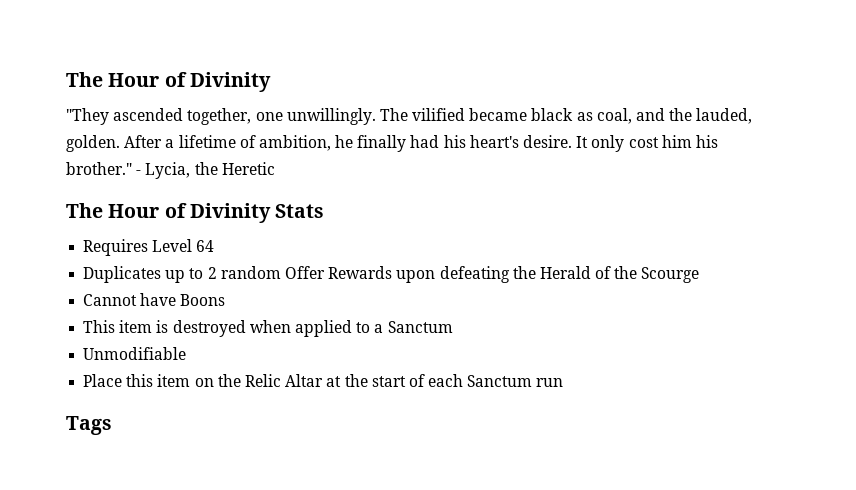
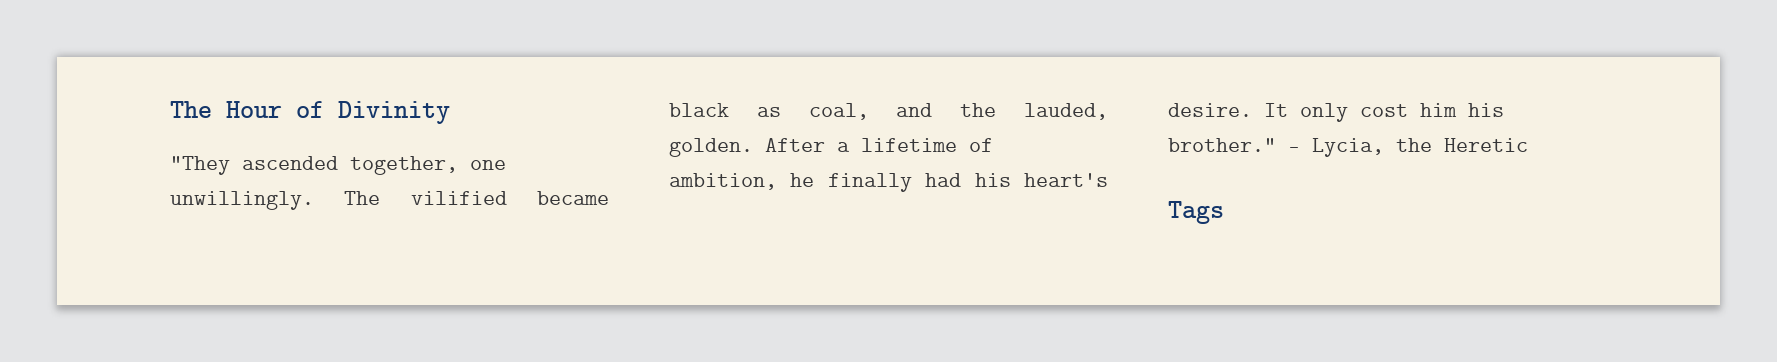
[66,203,325,223] [83,239,215,256] [83,266,700,283] [83,293,226,306] [83,320,453,337] [83,347,187,360] [83,374,564,387] // The Hour of Divinity Stats // Requires Level 64 // Duplicates up to 2 random Offer Rewards upon defeating the Herald of the Scourge // Cannot have Boons // This item is destroyed when applied to a Sanctum // Unmodifiable // Place this item on the Relic Altar at the start of each Sanctum run -> (1528, 145) none

